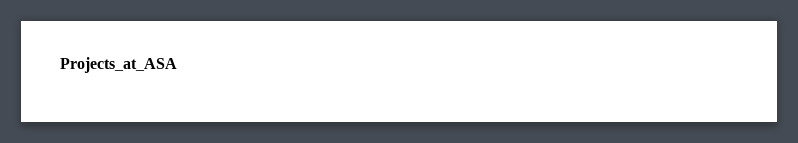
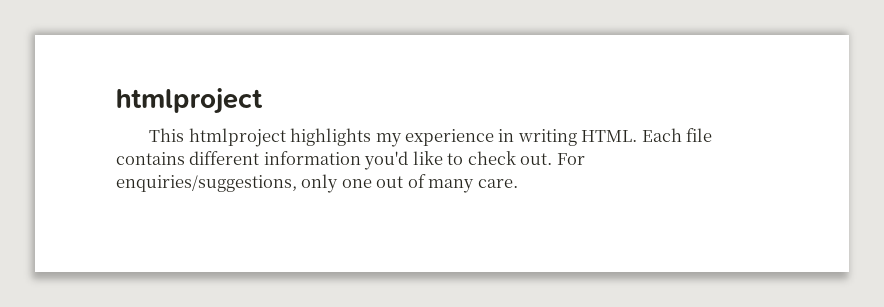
[60,57,177,73] Projects_at_ASA -> [116,88,263,114] [149,128,713,147] [116,151,585,170] [116,174,518,193] htmlproject // This htmlproject highlights my experience in writing HTML. Each file contains different information you'd like to check out. For enquiries/suggestions, only one out of many care.

